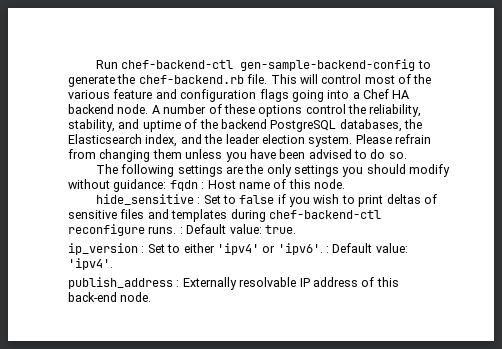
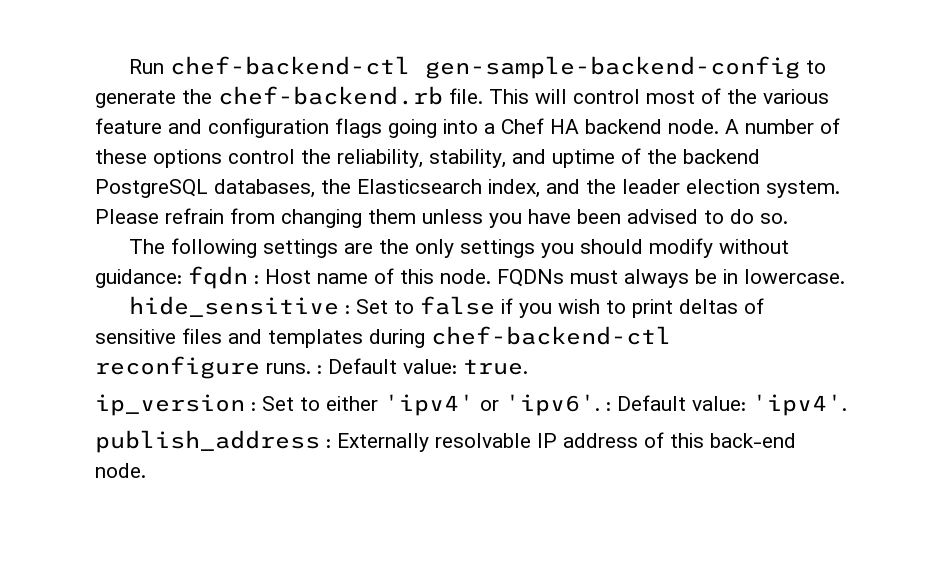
(345, 184) none -> [497,269,845,288] FQDNs must always be in lowercase.

